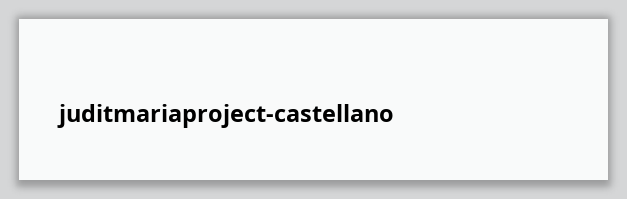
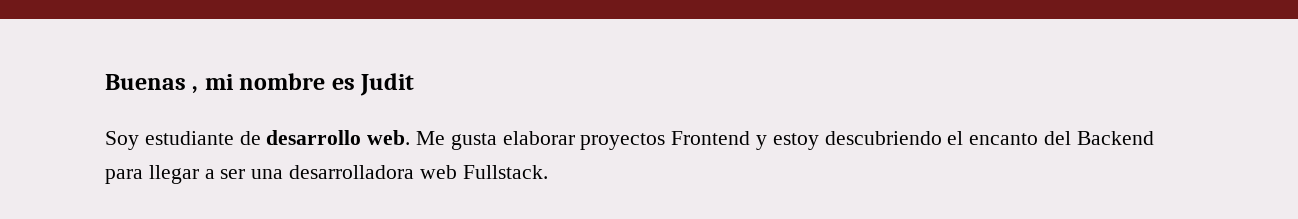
[57,104,394,128] juditmariaproject-castellano -> [105,73,415,96] [105,130,1154,150] [105,165,548,184] Buenas , mi nombre es Judit // Soy estudiante de desarrollo web. Me gusta elaborar proyectos Frontend y estoy descubriendo el encanto del Backend para llegar a ser una desarrolladora web Fullstack.

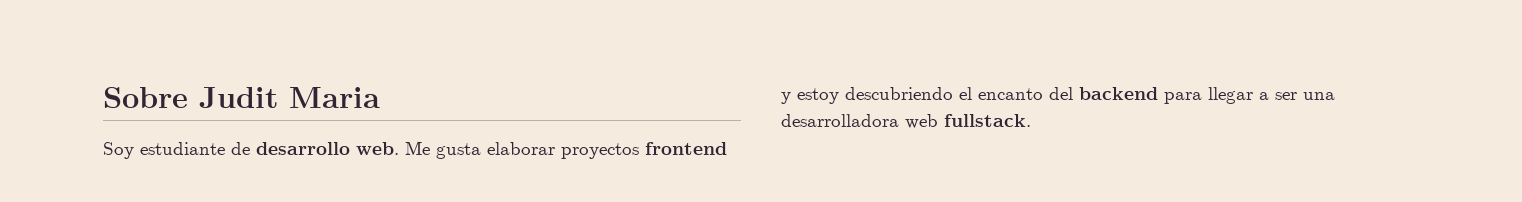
[105,73,355,94] Buenas , mi nombre es -> [103,87,188,108] Sobre
(415, 84) none -> [289,87,380,108] Maria
[671,131,751,145] Frontend -> [645,142,727,155] frontend
[1076,131,1154,145] Backend -> [1079,87,1158,100] backend
[462,165,548,179] Fullstack. -> [944,114,1031,127] fullstack.

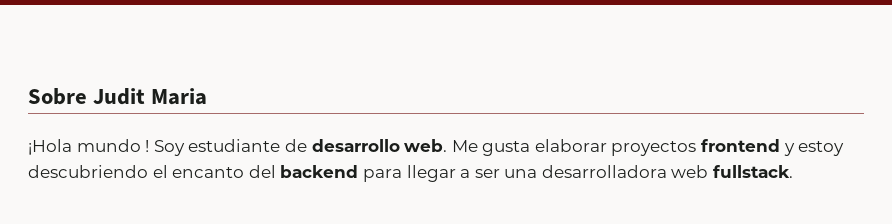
(380, 97) none -> [28,139,150,155] ¡Hola mundo !

